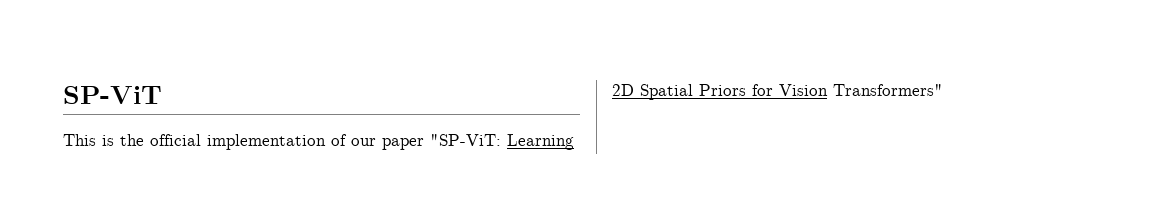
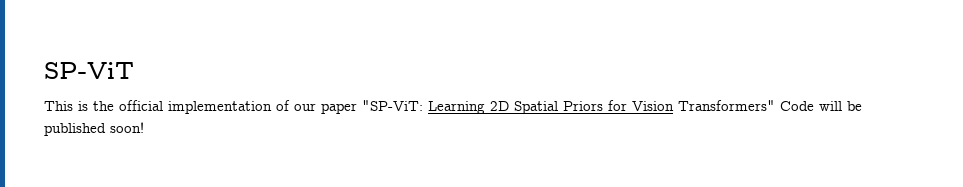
(943, 90) none -> [780,101,862,111] [44,122,144,136] Code will be published soon!

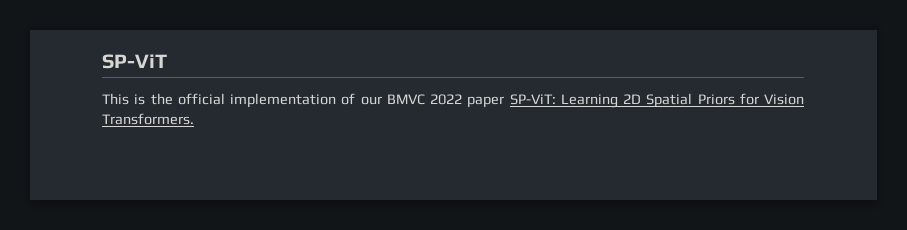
[321,100,423,114] paper "SP-ViT: -> [386,94,556,108] BMVC 2022 paper SP-ViT:
[678,100,862,111] [44,122,144,136] Transformers" Code will be published soon! -> [102,113,194,125] Transformers.

